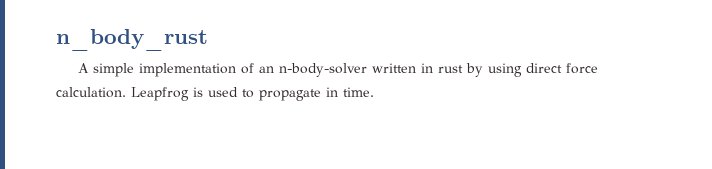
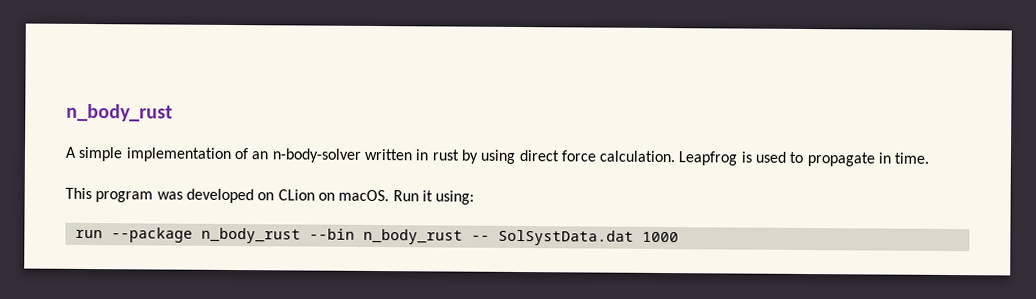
(374, 92) none -> [65,187,475,205] [74,227,679,246] // This program was developed on CLion on macOS. Run it using: // run --package n_body_rust --bin n_body_rust -- SolSystData.dat 1000

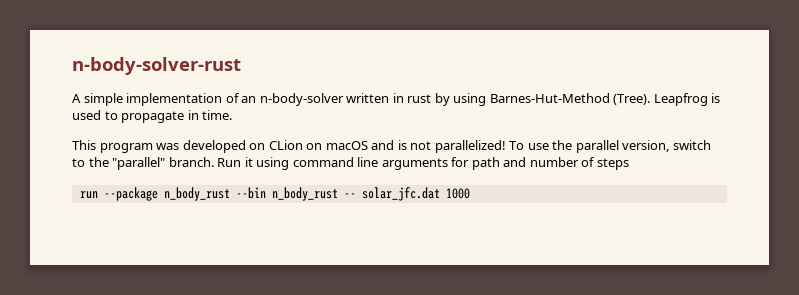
[66,103,173,122] n_body_rust -> [72,57,241,75] n-body-solver-rust
[518,150,676,163] direct force calculation. -> [489,93,651,105] Barnes-Hut-Method (Tree).
[338,189,475,205] macOS. Run it using: -> [325,140,711,153] [72,157,629,170] macOS and is not parallelized! To use the parallel version, switch to the "parallel" branch. Run it using command line arguments for path and number of steps
[497,229,634,246] SolSystData.dat -> [361,187,440,201] solar_jfc.dat

